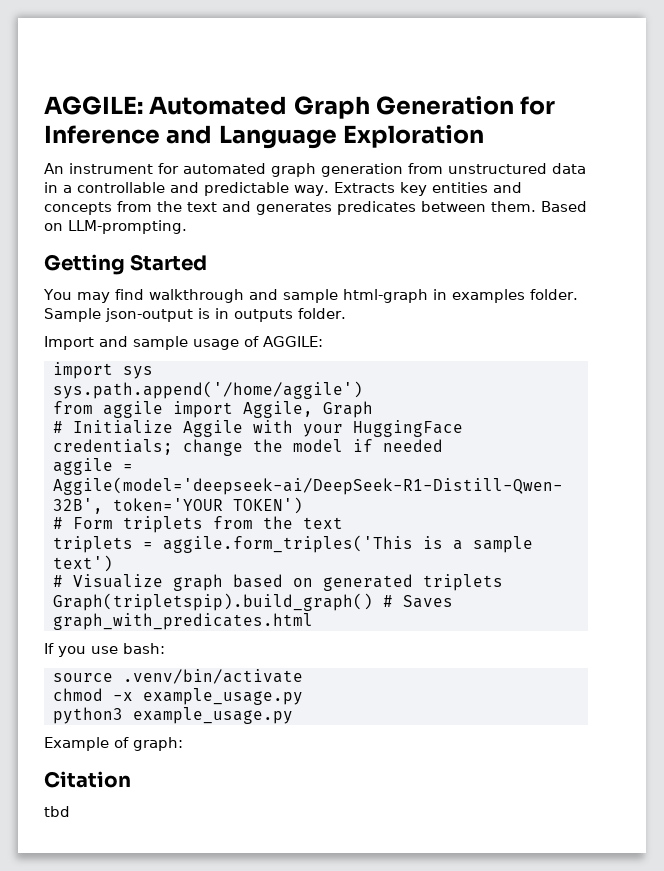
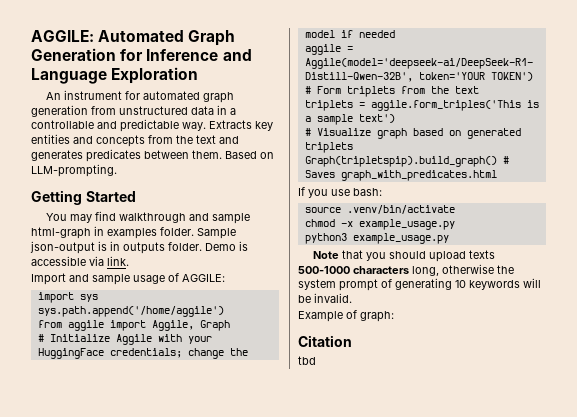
(346, 313) none -> [205,241,248,251] [31,256,129,266] Demo is accessible via link.
(293, 715) none -> [312,250,495,262] [298,264,514,276] [298,278,541,291] [298,293,352,303] // Note that you should upload texts 500-1000 characters long, otherwise the system prompt of generating 10 keywords will be invalid.

